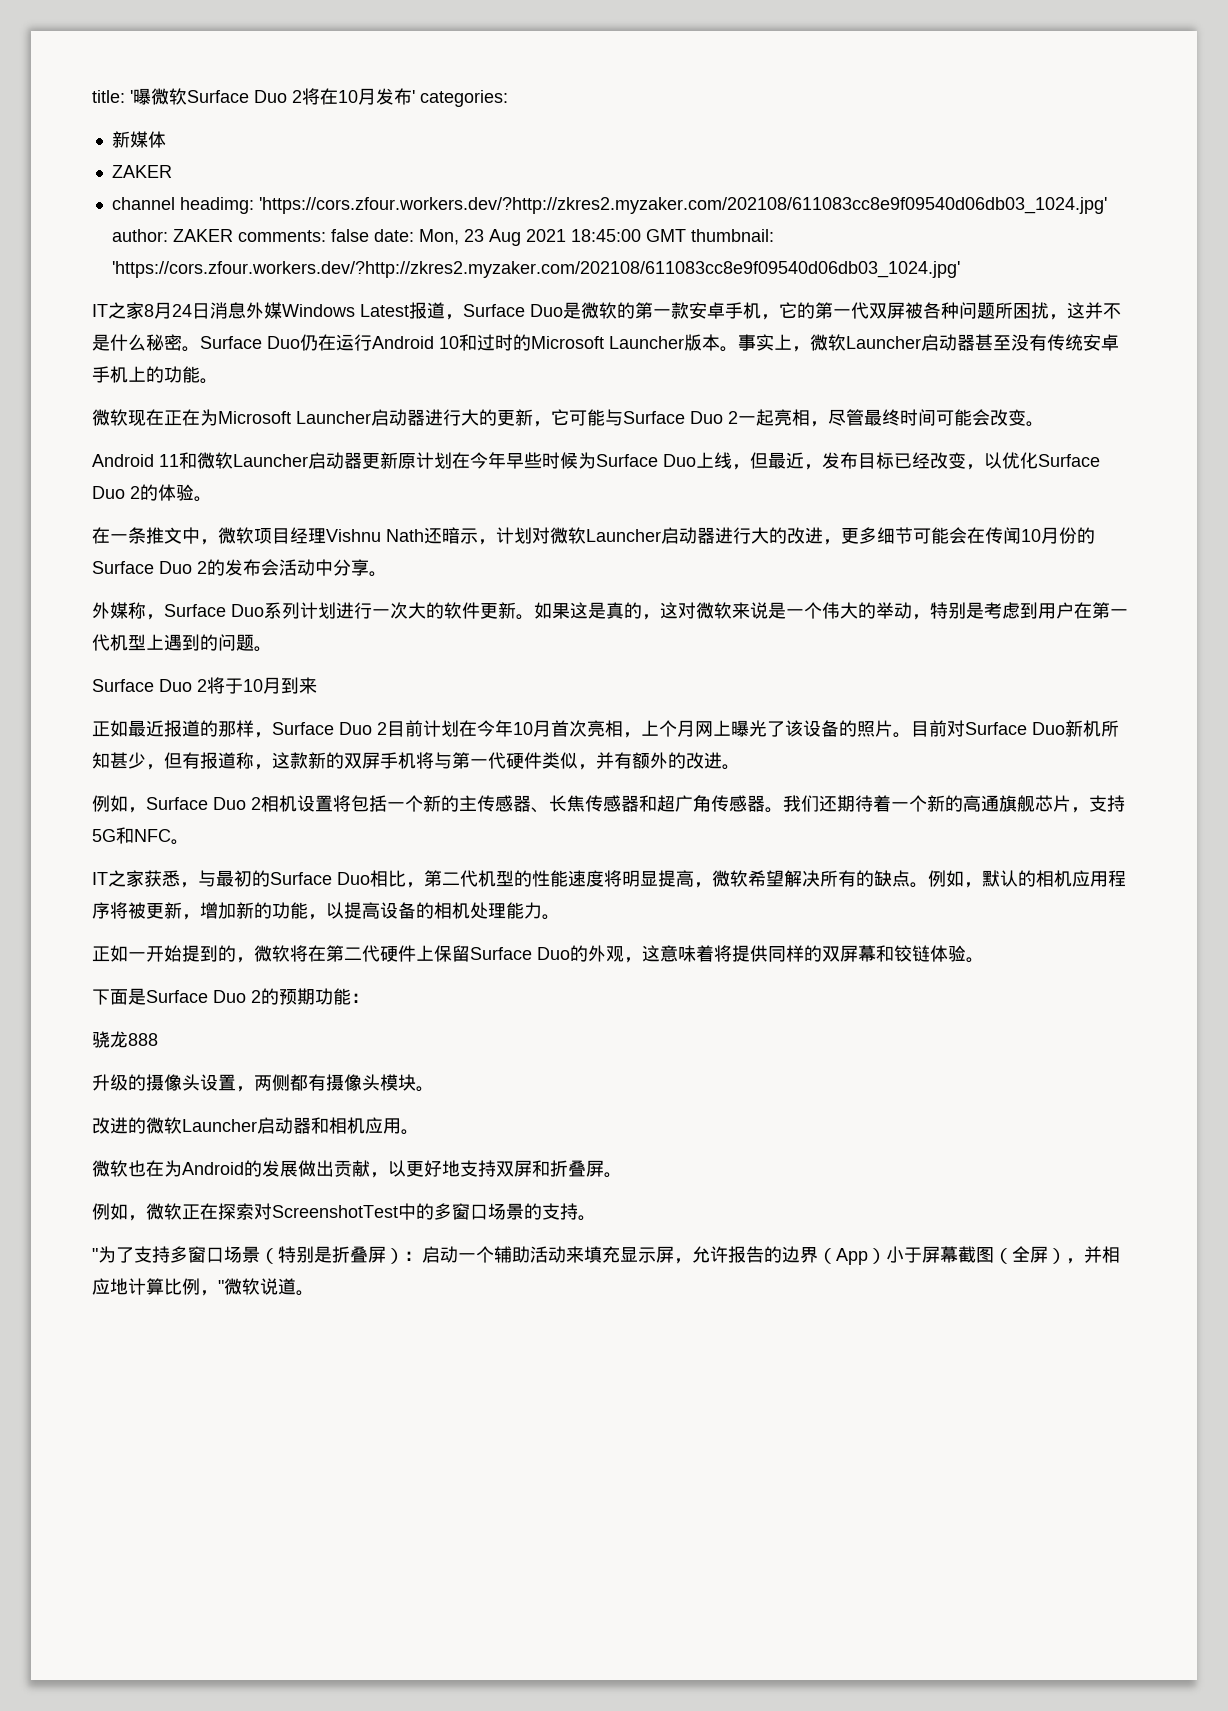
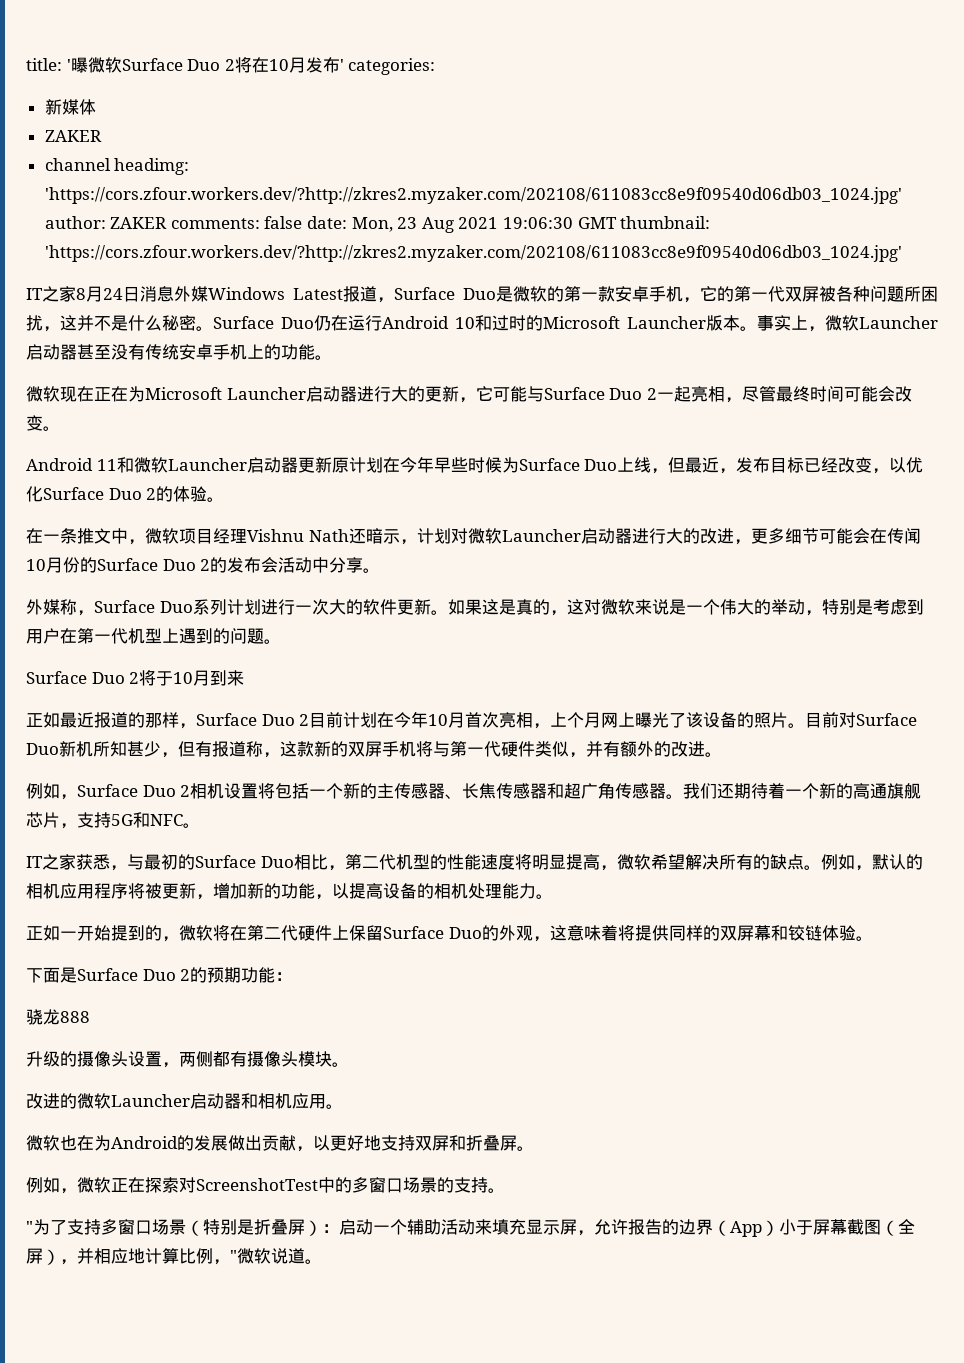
[570,229,641,242] 18:45:00 -> [503,217,574,229] 19:06:30

